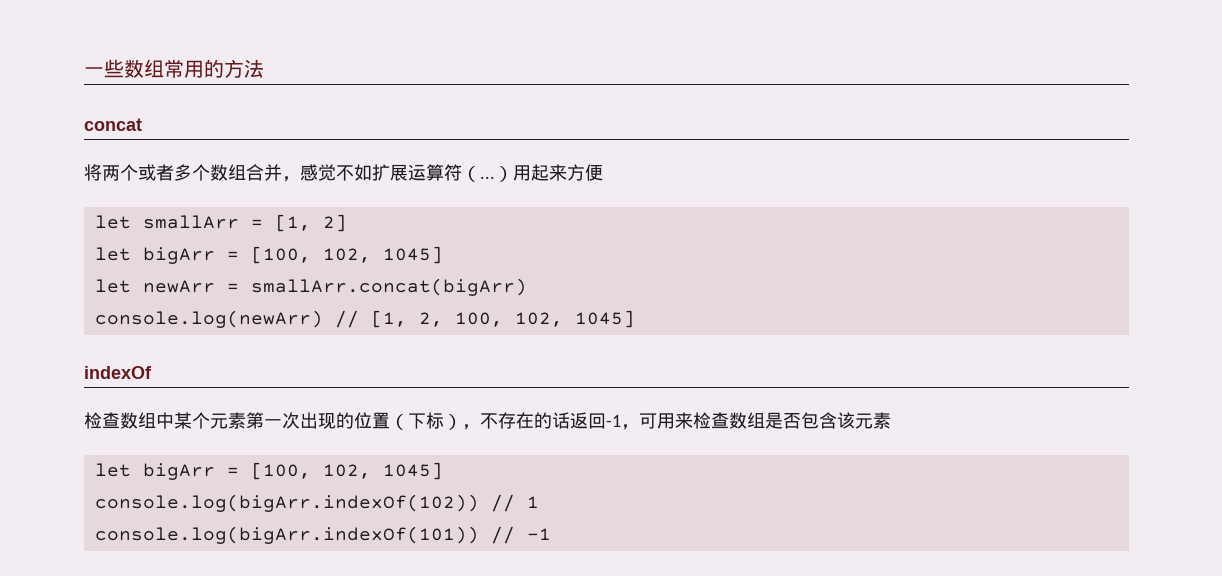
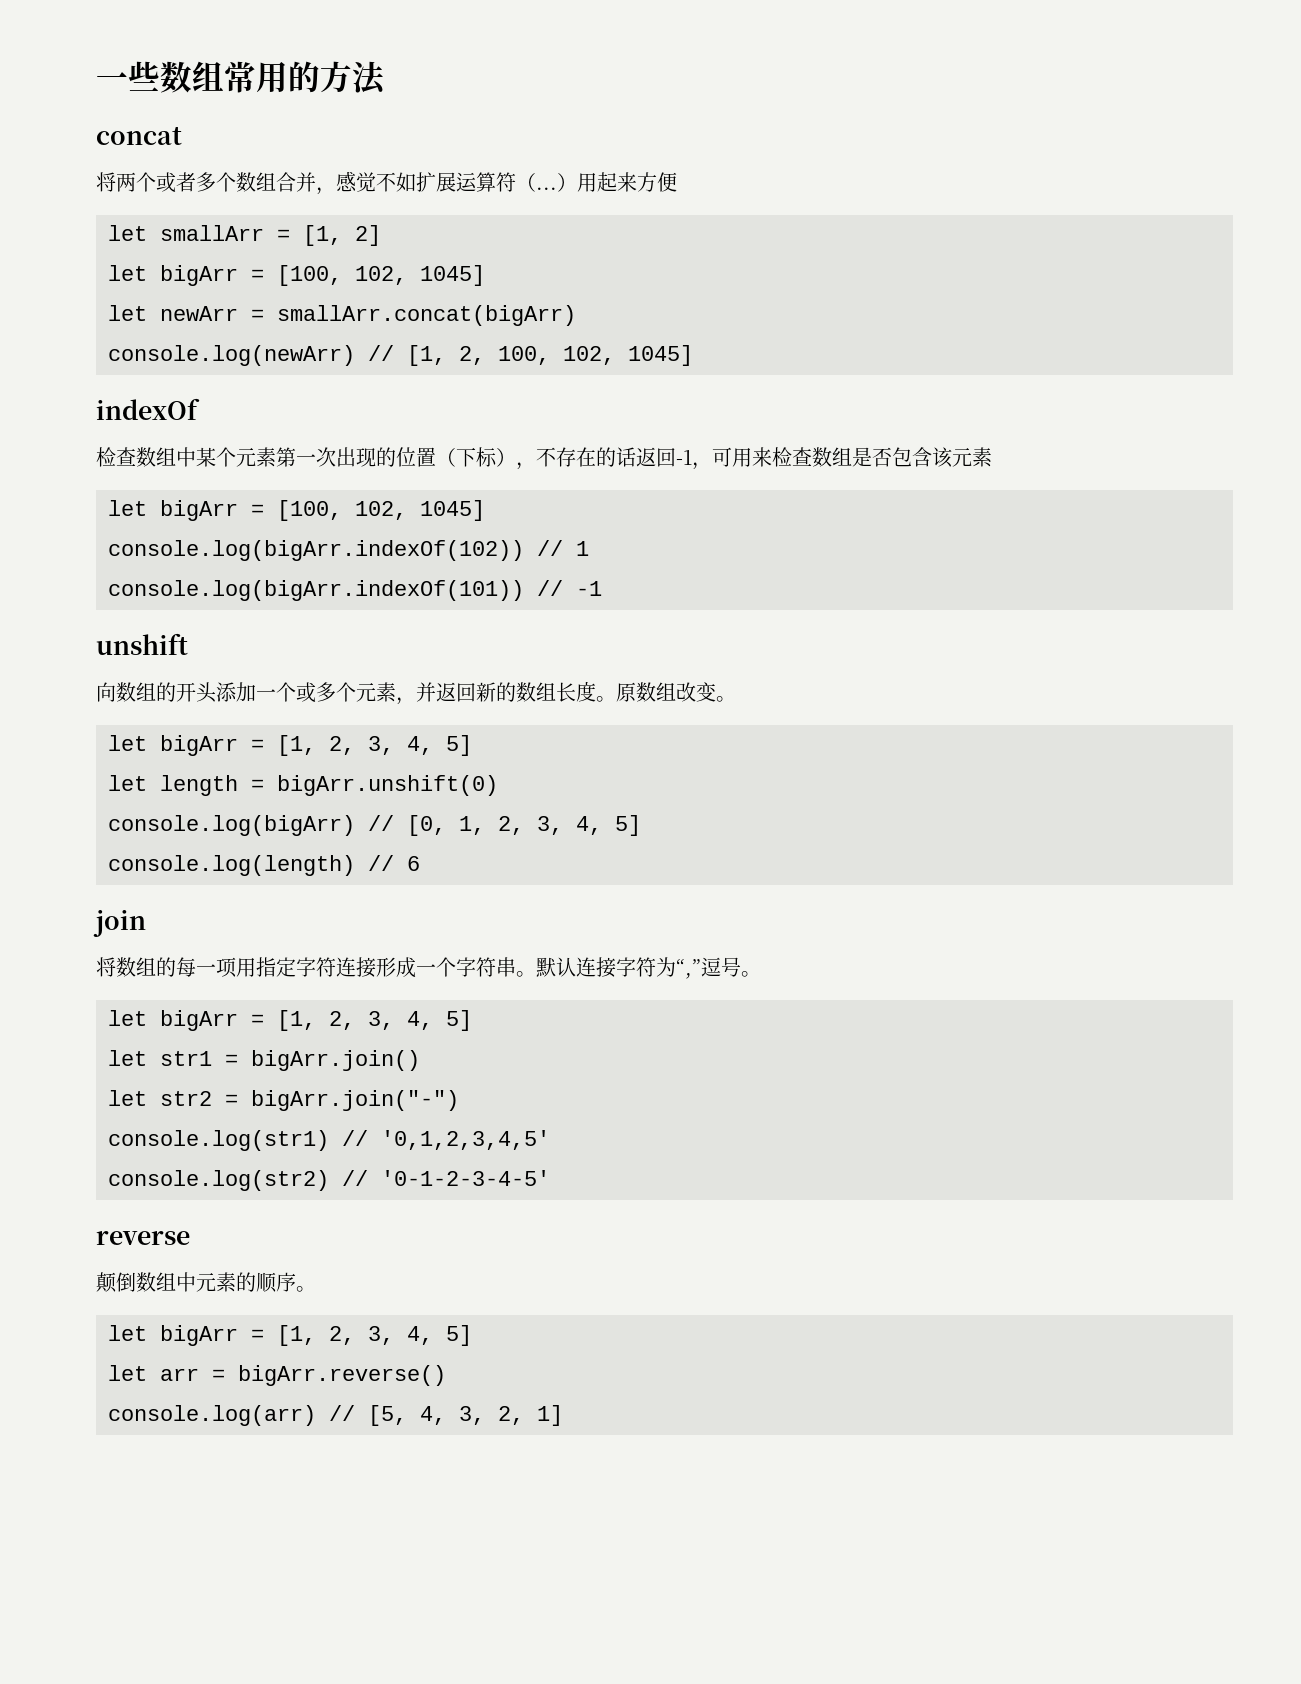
(551, 534) none -> [96,633,188,655] [96,681,736,705] [108,735,472,756] [108,775,498,796] [108,815,641,836] [108,855,420,876] [93,910,146,937] [96,957,761,979] [108,1010,472,1031] [108,1050,420,1071] [108,1090,459,1111] [108,1130,550,1151] [108,1170,550,1191] [96,1231,190,1245] [96,1272,316,1293] [108,1325,472,1346] [108,1365,446,1386] [108,1405,563,1426] // unshift // 向数组的开头添加一个或多个元素，并返回新的数组长度。原数组改变。 // let bigArr = [1, 2, 3, 4, 5] // let length = bigArr.unshift(0) // console.log(bigArr) // [0, 1, 2, 3, 4, 5] // console.log(length) // 6 // join // 将数组的每一项用指定字符连接形成一个字符串。默认连接字符为“,”逗号。 // let bigArr = [1, 2, 3, 4, 5] // let str1 = bigArr.join() // let str2 = bigArr.join("-") // console.log(str1) // '0,1,2,3,4,5' // console.log(str2) // '0-1-2-3-4-5' // reverse // 颠倒数组中元素的顺序。 // let bigArr = [1, 2, 3, 4, 5] // let arr = bigArr.reverse() // console.log(arr) // [5, 4, 3, 2, 1]

